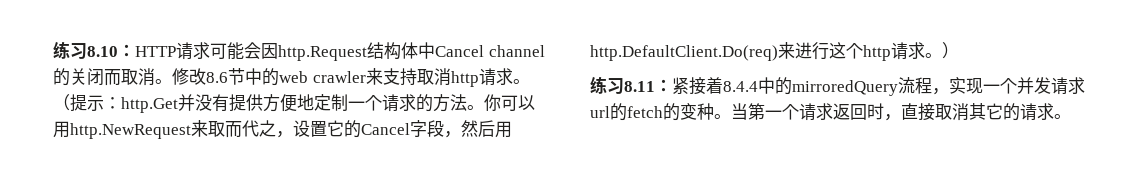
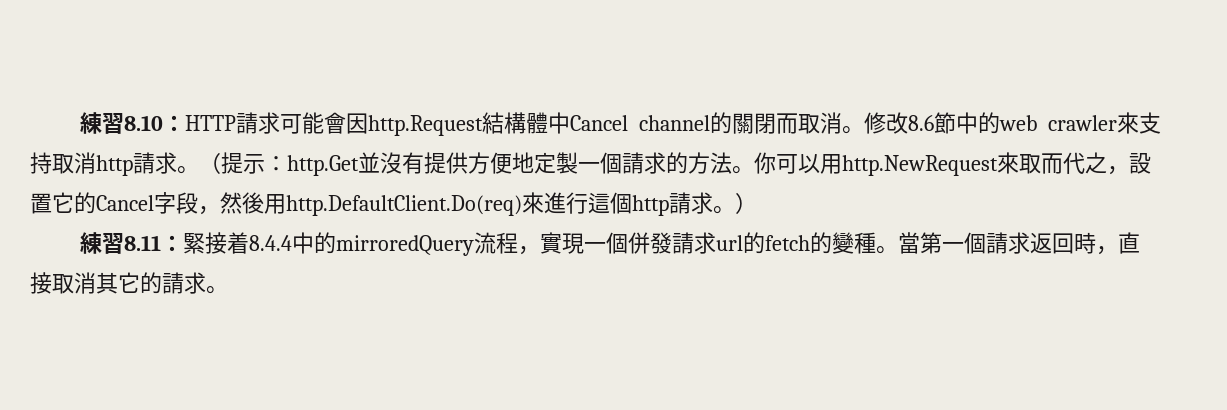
[53,41,87,59] 练习 -> [80,112,125,134] 練習
[176,42,418,61] 请求可能会因http.Request结构体 -> [236,112,549,136] 請求可能會因http.Request結構體
[70,68,104,86] 关闭 -> [732,113,777,134] 關閉
[228,68,245,85] 节 -> [934,112,957,134] 節
[365,68,383,85] 来 -> [1117,112,1139,134] 來
[478,68,496,86] 请 -> [133,152,155,174] 請
[178,94,212,111] 并没 -> [358,152,402,174] 並沒
[331,94,399,112] 制一个请 -> [556,152,644,174] 製一個請
[191,120,208,137] 来 -> [997,152,1019,174] 來
[293,120,310,137] 设 -> [1129,153,1151,174] 設
[478,120,512,138] [590,42,908,61] 后用http.DefaultClient.Do(req)来进行这个http请 -> [242,192,691,216] 後用http.DefaultClient.Do(req)來進行這個http請
[590,76,689,94] 练习8.11：紧 -> [80,232,206,254] 練習8.11：緊
[949,77,1085,95] [590,103,884,121] 实现一个并发请求url的fetch的变种。当第一个请求返回时 -> [540,232,1097,254] 實現一個併發請求url的fetch的變種。當第一個請求返回時
[1020,103,1037,121] 请 -> [162,272,184,294] 請

